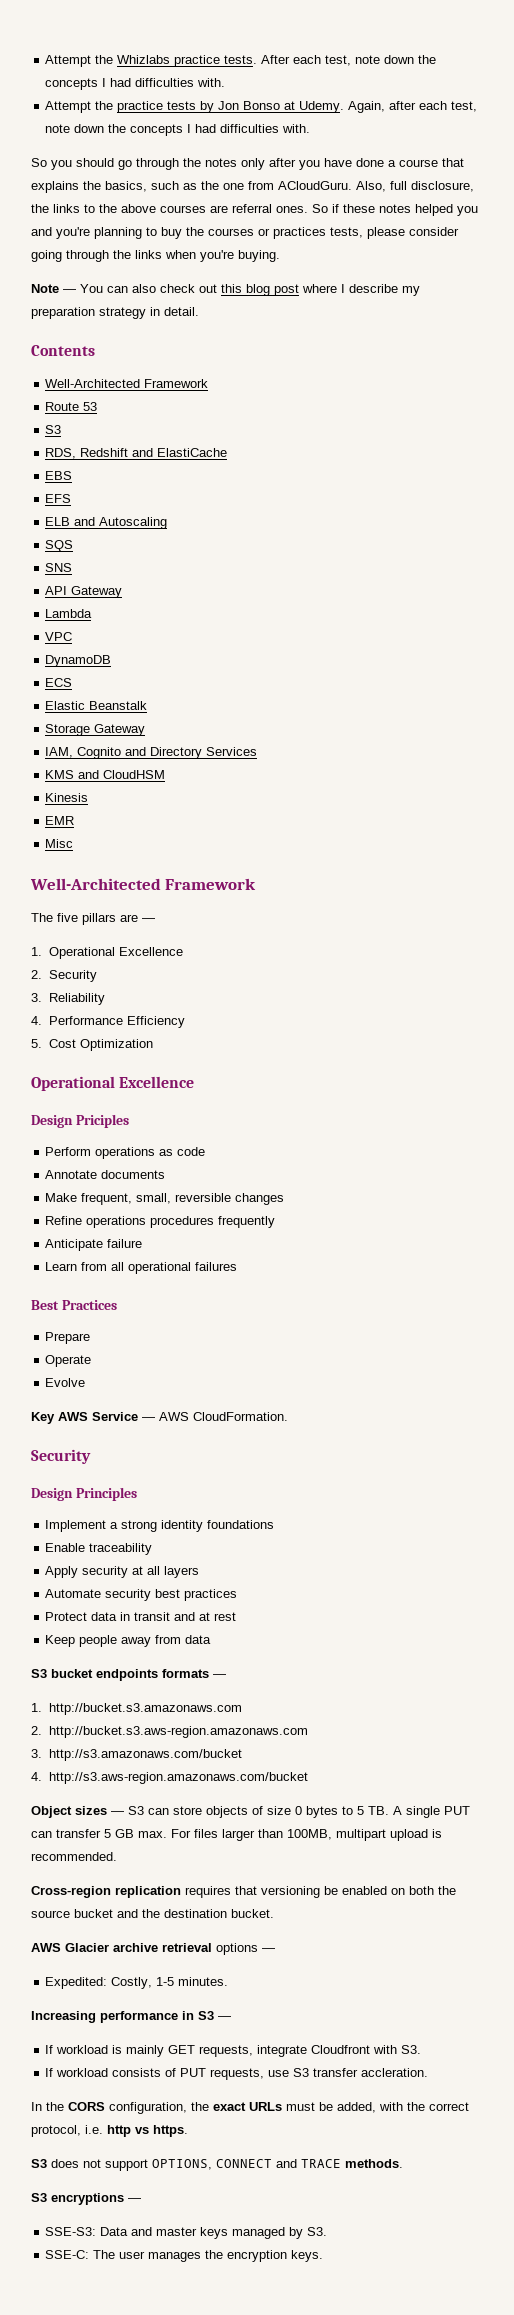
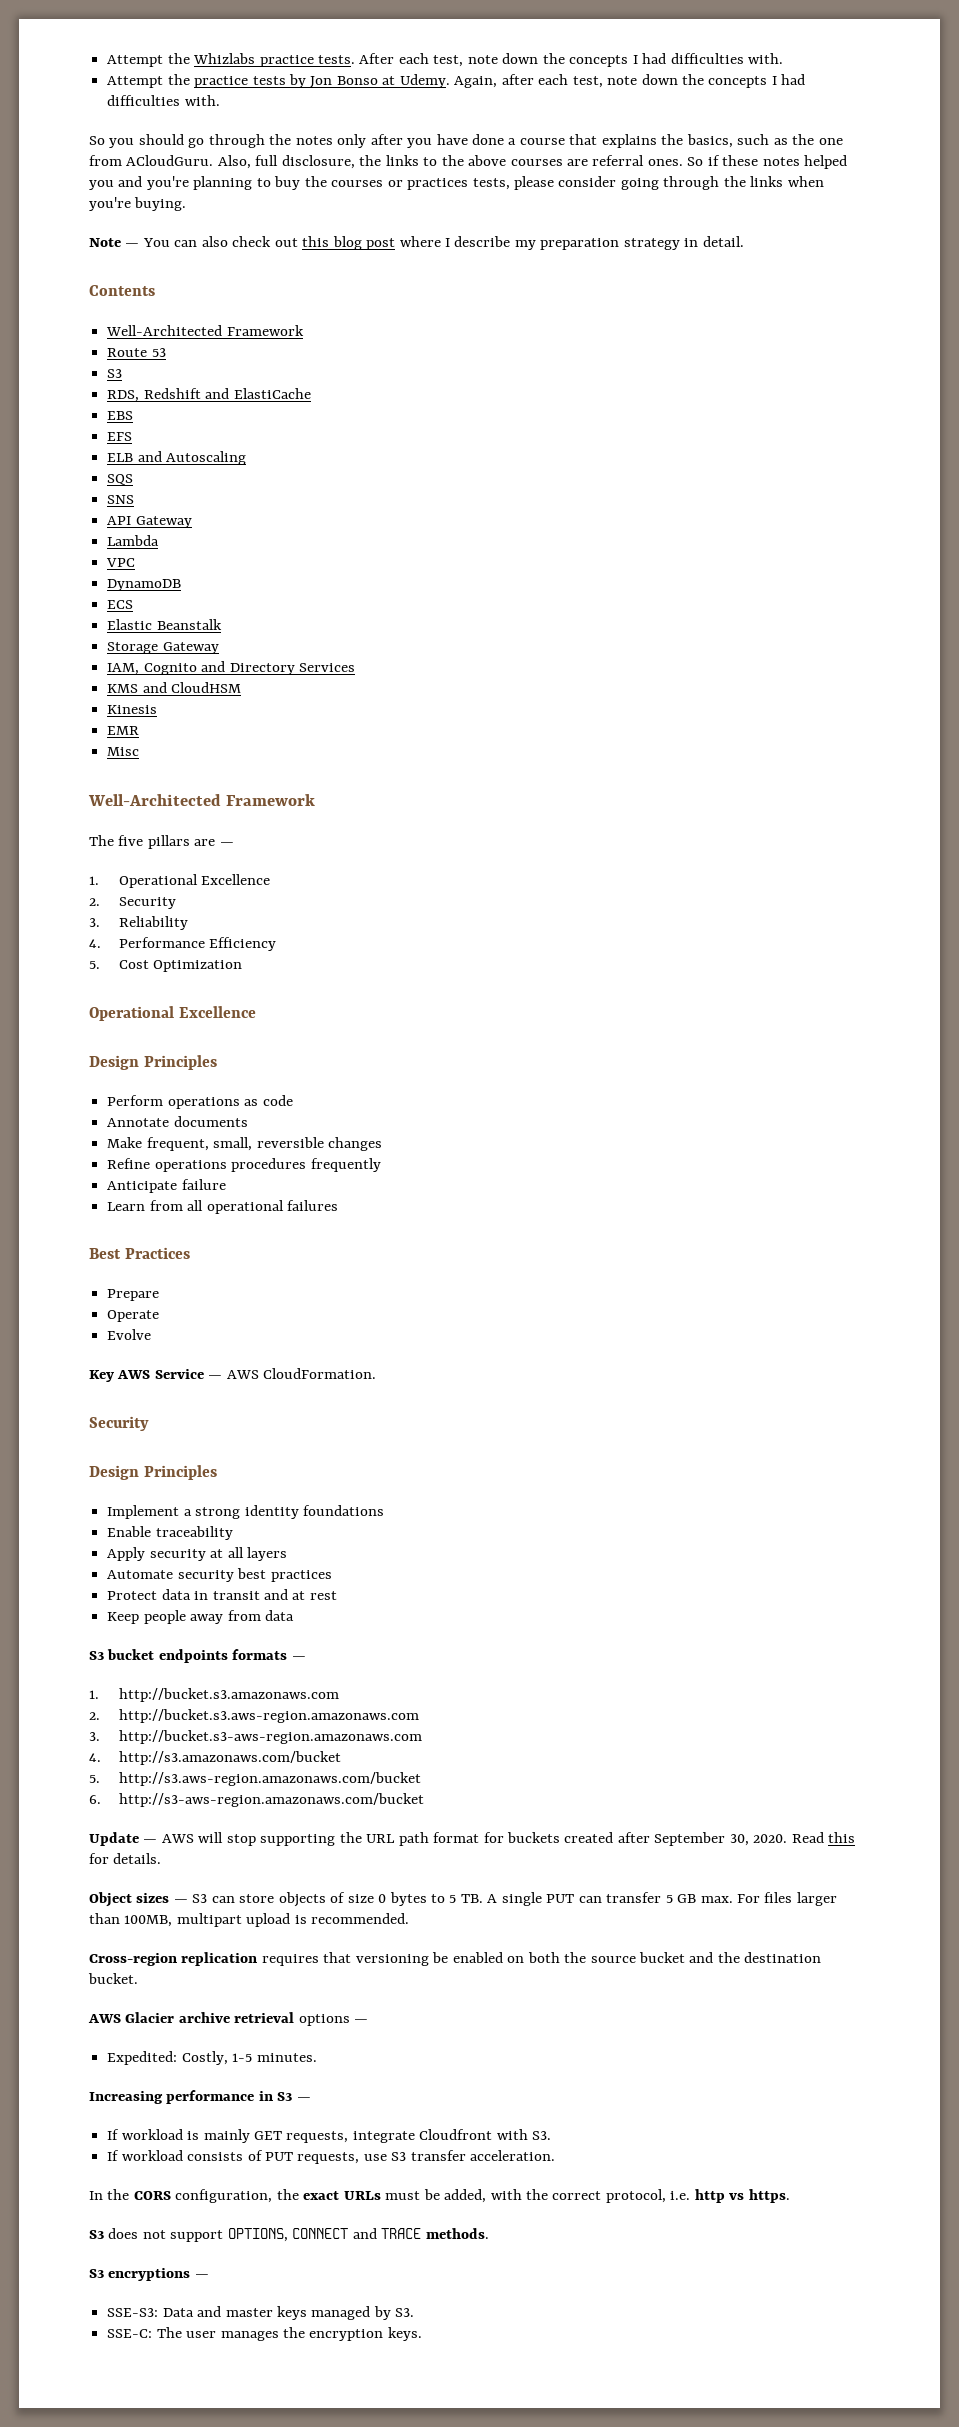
[75,1114,129,1128] Priciples -> [143,1055,217,1070] Principles
(42, 1753) none -> [118,1730,422,1744] [89,1753,101,1762] http://bucket.s3-aws-region.amazonaws.com // 4.
[31,1772,42,1781] 4. -> [89,1775,100,1783] 5.
(309, 1778) none -> [89,1793,424,1807] [89,1832,856,1846] [89,1853,162,1864] // 6. http://s3-aws-region.amazonaws.com/bucket // Update — AWS will stop supporting the URL path format for buckets created after September 30, 2020. Read this for details.
[361,2068,429,2077] accleration. -> [470,2150,556,2161] acceleration.

